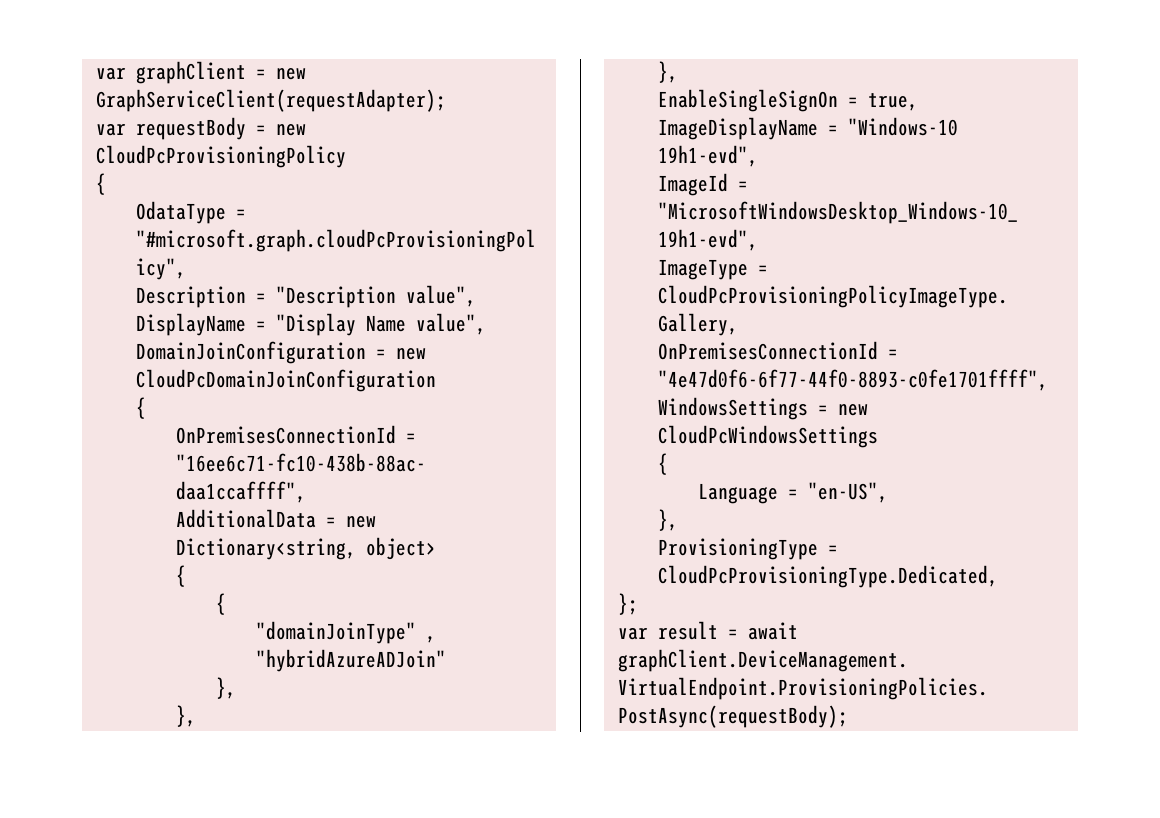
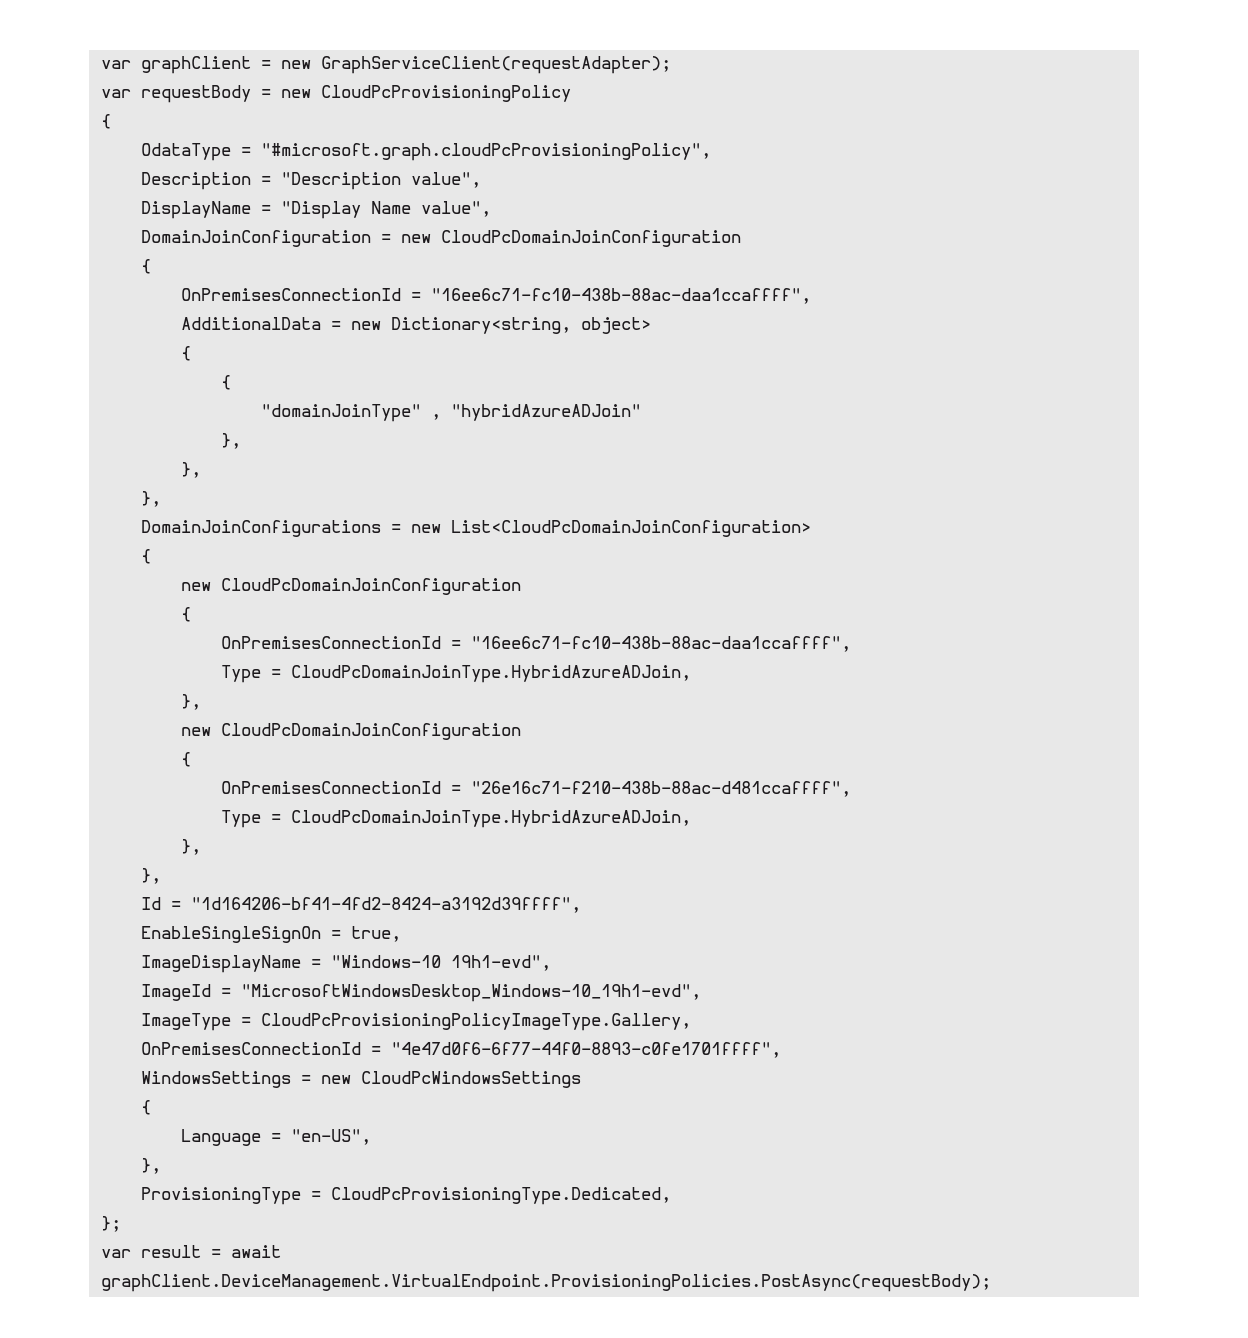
(678, 72) none -> [141,520,812,537] [141,549,152,564] [181,578,522,595] [181,607,192,622] [221,636,852,652] [221,665,692,683] [181,694,202,710] [181,723,522,740] [181,752,192,767] [221,781,852,797] [221,810,692,828] [181,839,202,855] [141,868,162,884] [141,897,582,913] // DomainJoinConfigurations = new List<CloudPcDomainJoinConfiguration> // { // new CloudPcDomainJoinConfiguration // { // OnPremisesConnectionId = "16ee6c71-fc10-438b-88ac-daa1ccaffff", // Type = CloudPcDomainJoinType.HybridAzureADJoin, // }, // new CloudPcDomainJoinConfiguration // { // OnPremisesConnectionId = "26e16c71-f210-438b-88ac-d481ccaffff", // Type = CloudPcDomainJoinType.HybridAzureADJoin, // }, // }, // Id = "1d164206-bf41-4fd2-8424-a3192d39ffff",

